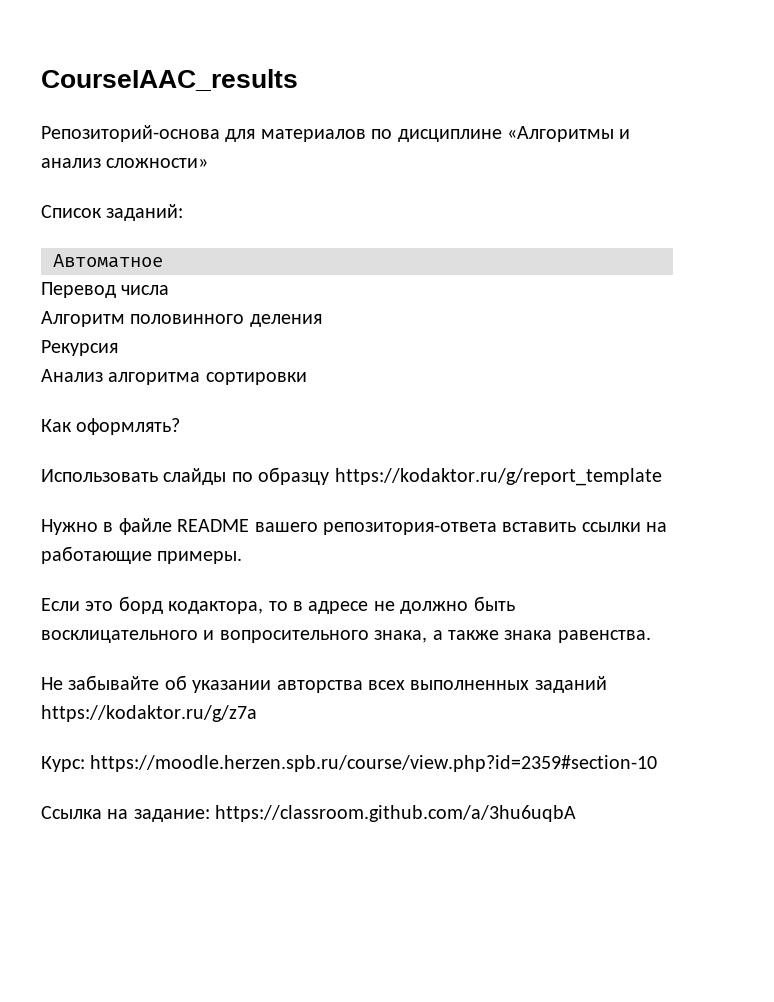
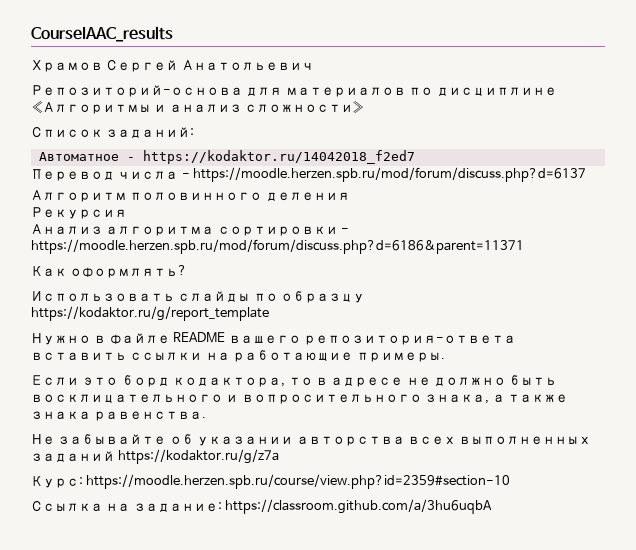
(298, 80) none -> [31,60,314,72] // Храмов Сергей Анатольевич
(163, 261) none -> [126,150,415,164] - https://kodaktor.ru/14042018_f2ed7
(170, 290) none -> [181,167,587,182] - https://moodle.herzen.spb.ru/mod/forum/discuss.php?d=6137
(307, 378) none -> [341,228,350,233] [31,239,524,254] - https://moodle.herzen.spb.ru/mod/forum/discuss.php?d=6186&parent=11371

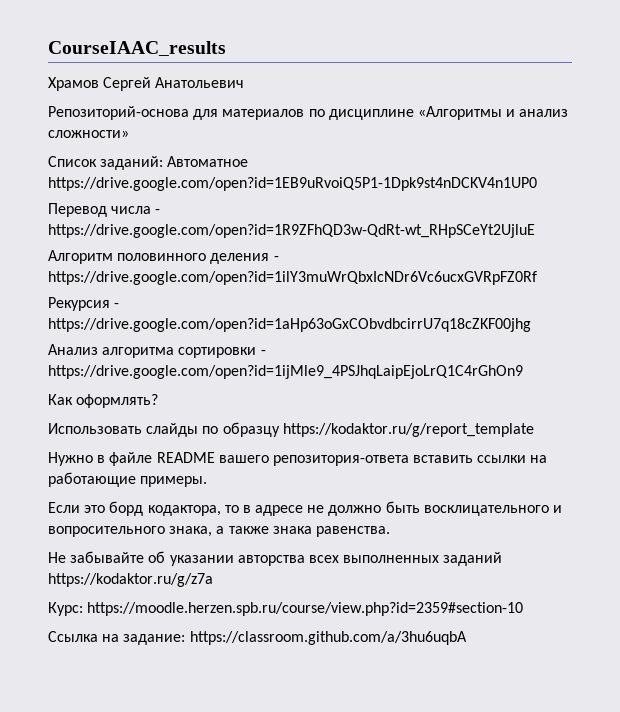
[38,150,415,164] // Автоматное - https://kodaktor.ru/14042018_f2ed7 -> [167,156,249,167] [48,177,537,191] Автоматное https://drive.google.com/open?id=1EB9uRvoiQ5P1-1Dpk9st4nDCKV4n1UP0
[193,167,587,182] https://moodle.herzen.spb.ru/mod/forum/discuss.php?d=6137 -> [48,224,535,238] https://drive.google.com/open?id=1R9ZFhQD3w-QdRt-wt_RHpSCeYt2UjluE
(350, 196) none -> [273,256,279,261] [48,271,537,285] - https://drive.google.com/open?id=1ilY3muWrQbxIcNDr6Vc6ucxGVRpFZ0Rf
(127, 213) none -> [114,303,120,308] [48,318,531,332] - https://drive.google.com/open?id=1aHp63oGxCObvdbcirrU7q18cZKF00jhg
[31,239,524,254] https://moodle.herzen.spb.ru/mod/forum/discuss.php?d=6186&parent=11371 -> [48,365,523,379] https://drive.google.com/open?id=1ijMle9_4PSJhqLaipEjoLrQ1C4rGhOn9

